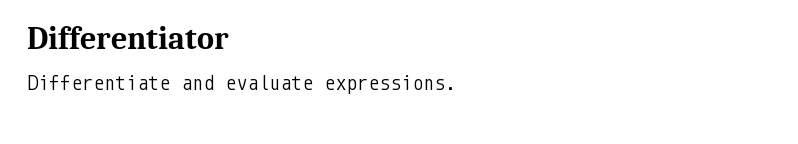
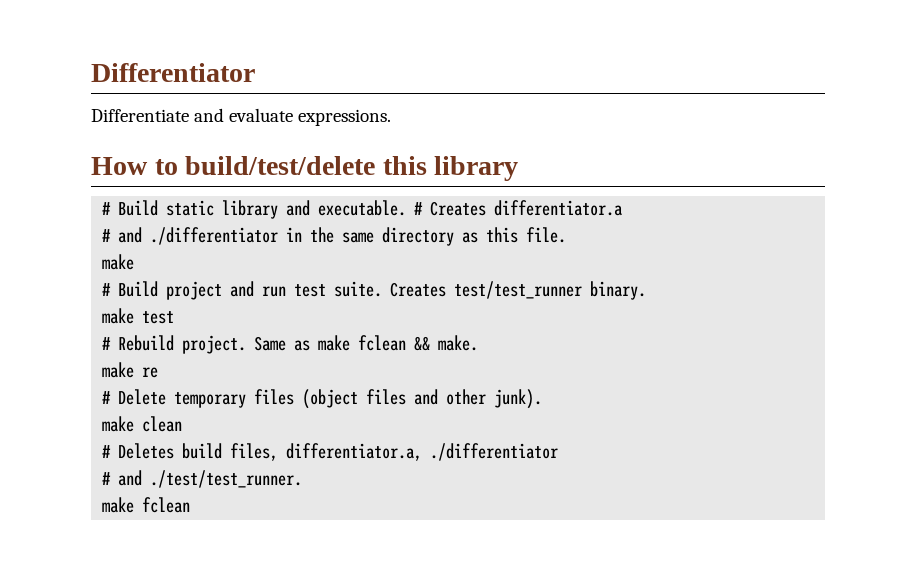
(456, 84) none -> [91,156,519,181] [102,200,623,219] [102,227,567,246] [102,254,135,270] [102,281,647,300] [102,308,175,324] [102,335,479,354] [102,362,159,378] [102,389,543,409] [102,416,183,432] [102,443,559,461] [102,470,303,488] [102,497,191,513] // How to build/test/delete this library // # Build static library and executable. # Creates differentiator.a // # and ./differentiator in the same directory as this file. // make // # Build project and run test suite. Creates test/test_runner binary. // make test // # Rebuild project. Same as make fclean && make. // make re // # Delete temporary files (object files and other junk). // make clean // # Deletes build files, differentiator.a, ./differentiator // # and ./test/test_runner. // make fclean

